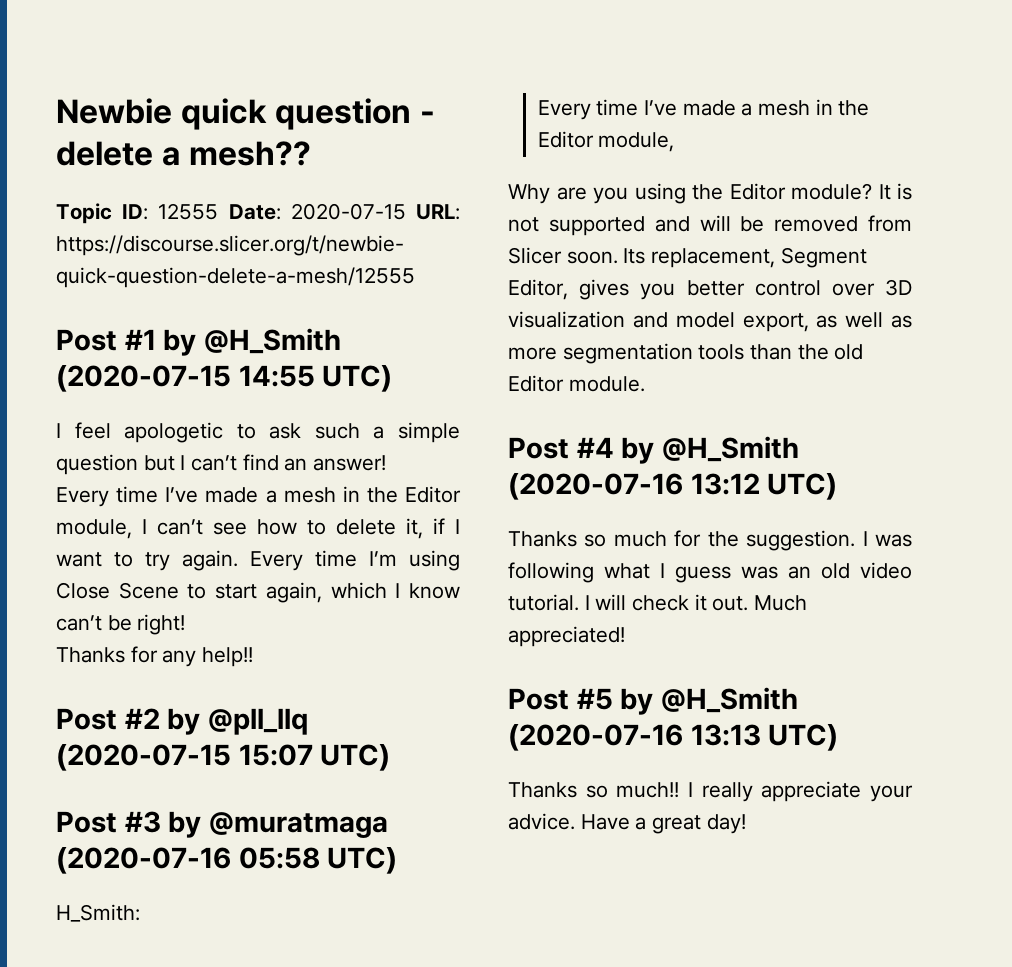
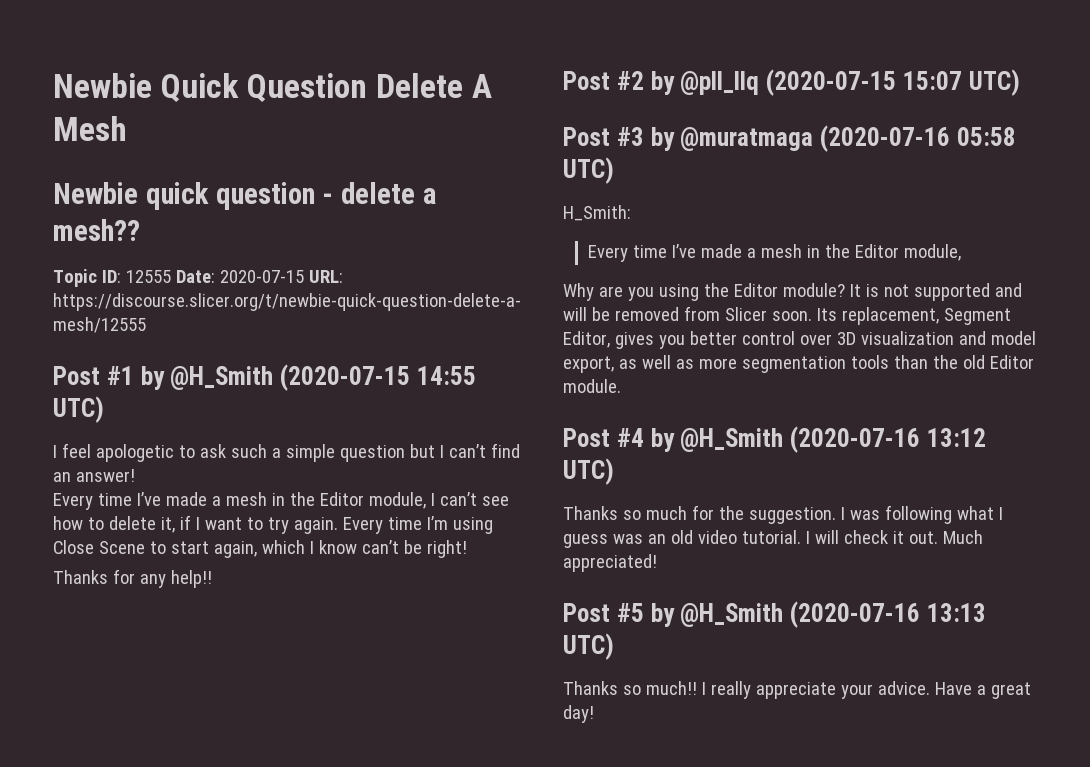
[56,98,172,124] Newbie -> [53,73,493,102] [53,116,127,141] [53,182,138,204] Newbie Quick Question Delete A Mesh // Newbie

